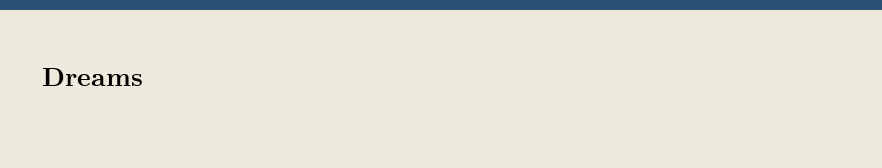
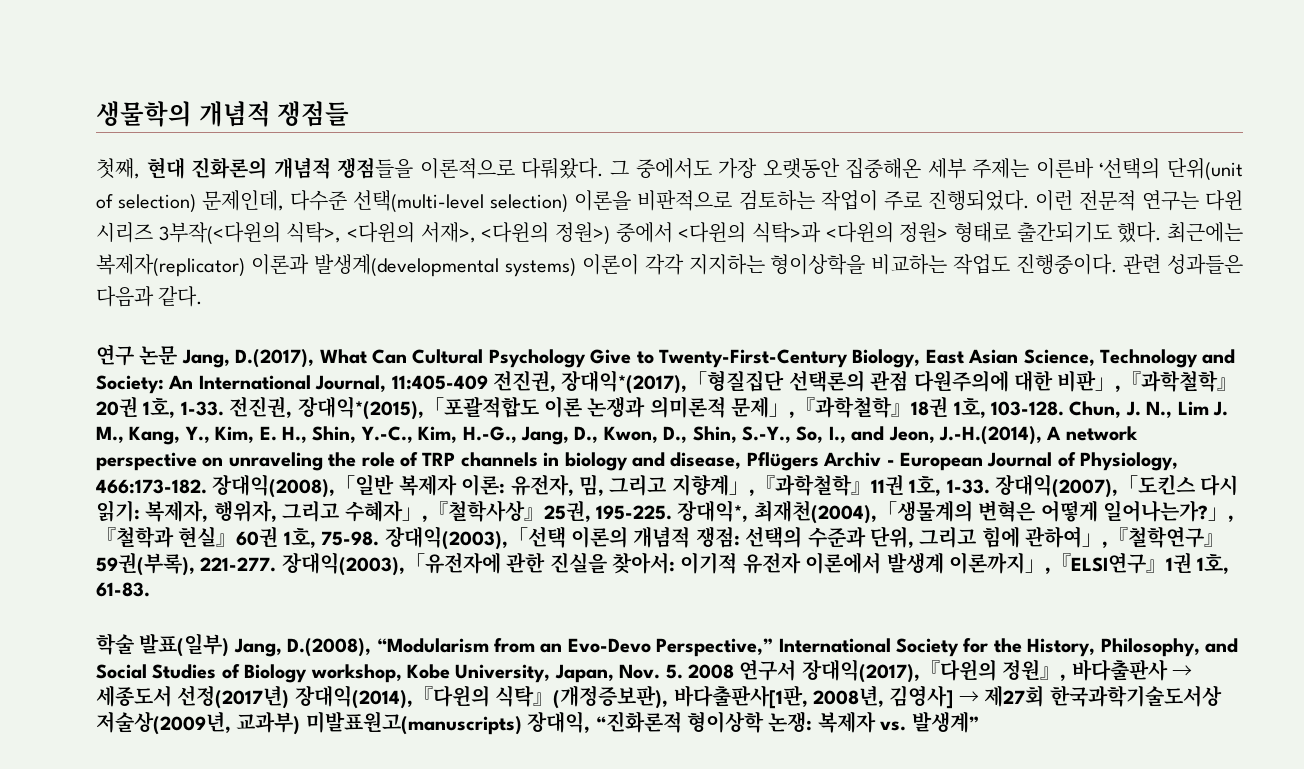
[42,68,143,86] Dreams -> [96,101,350,127] [96,157,1243,181] [96,190,1244,213] [96,222,1243,245] [96,254,1243,277] [96,286,203,307] [96,344,1236,368] [96,370,1238,394] [96,396,1229,420] [96,426,1138,445] [96,452,1179,471] [96,474,1239,498] [96,500,1234,524] [96,526,1225,550] [96,552,1230,576] [96,582,150,597] [96,633,1238,657] [96,659,1192,683] [96,685,1222,709] [96,711,979,735] 생물학의 개념적 쟁점들 // 첫째, 현대 진화론의 개념적 쟁점들을 이론적으로 다뤄왔다. 그 중에서도 가장 오랫동안 집중해온 세부 주제는 이른바 ‘선택의 단위(unit of selection) 문제인데, 다수준 선택(multi-level selection) 이론을 비판적으로 검토하는 작업이 주로 진행되었다. 이런 전문적 연구는 다윈 시리즈 3부작(<다윈의 식탁>, <다윈의 서재>, <다윈의 정원>) 중에서 <다윈의 식탁>과 <다윈의 정원> 형태로 출간되기도 했다. 최근에는 복제자(replicator) 이론과 발생계(developmental systems) 이론이 각각 지지하는 형이상학을 비교하는 작업도 진행중이다. 관련 성과들은 다음과 같다. // 연구 논문 Jang, D.(2017), What Can Cultural Psychology Give to Twenty-First-Century Biology, East Asian Science, Technology and Society: An International Journal, 11:405-409 전진권, 장대익*(2017),「형질집단 선택론의 관점 다원주의에 대한 비판」,『과학철학』20권 1호, 1-33. 전진권, 장대익*(2015),「포괄적합도 이론 논쟁과 의미론적 문제」,『과학철학』18권 1호, 103-128. Chun, J. N., Lim J. M., Kang, Y., Kim, E. H., Shin, Y.-C., Kim, H.-G., Jang, D., Kwon, D., Shin, S.-Y., So, I., and Jeon, J.-H.(2014), A network perspective on unraveling the role of TRP channels in biology and disease, Pflügers Archiv - European Journal of Physiology, 466:173-182. 장대익(2008),「일반 복제자 이론: 유전자, 밈, 그리고 지향계」,『과학철학』11권 1호, 1-33. 장대익(2007),「도킨스 다시 읽기: 복제자, 행위자, 그리고 수혜자」,『철학사상』25권, 195-225. 장대익*, 최재천(2004),「생물계의 변혁은 어떻게 일어나는가?」,『철학과 현실』60권 1호, 75-98. 장대익(2003),「선택 이론의 개념적 쟁점: 선택의 수준과 단위, 그리고 힘에 관하여」,『철학연구』59권(부록), 221-277. 장대익(2003),「유전자에 관한 진실을 찾아서: 이기적 유전자 이론에서 발생계 이론까지」,『ELSI연구』1권 1호, 61-83. // 학술 발표(일부) Jang, D.(2008), “Modularism from an Evo-Devo Perspective,” International Society for the History, Philosophy, and Social Studies of Biology workshop, Kobe University, Japan, Nov. 5. 2008 연구서 장대익(2017),『다윈의 정원』, 바다출판사 → 세종도서 선정(2017년) 장대익(2014),『다윈의 식탁』(개정증보판), 바다출판사[1판, 2008년, 김영사] → 제27회 한국과학기술도서상 저술상(2009년, 교과부) 미발표원고(manuscripts) 장대익, “진화론적 형이상학 논쟁: 복제자 vs. 발생계”

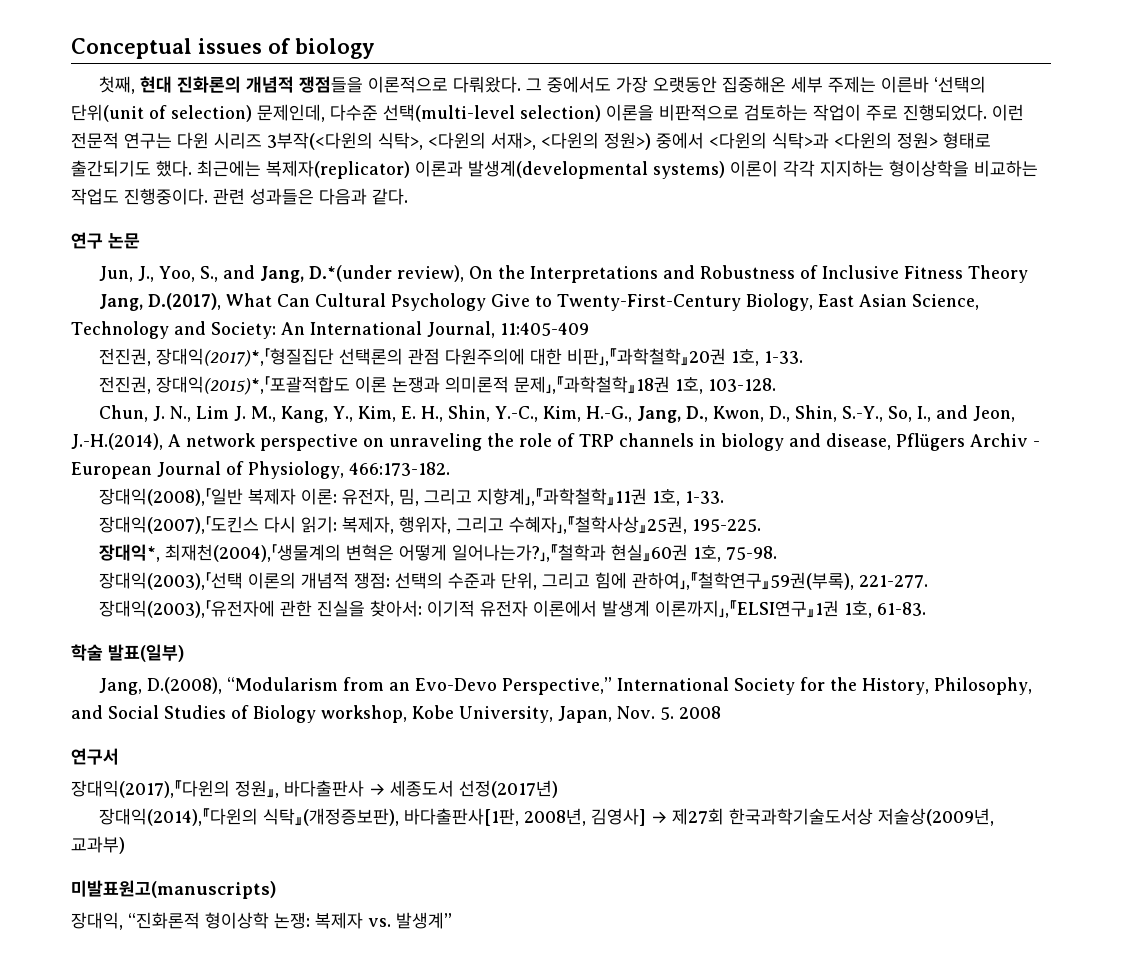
[96,101,350,127] 생물학의 개념적 쟁점들 -> [71,38,375,59] Conceptual issues of biology
(178, 355) none -> [99,265,1029,283] // Jun, J., Yoo, S., and Jang, D.*(under review), On the Interpretations and Robustness of Inclusive Fitness Theory //
[493,370,688,394] 전진권, 장대익*(2017), -> [99,348,265,367] // 전진권, 장대익(2017)*,
[229,396,424,420] 전진권, 장대익*(2015), -> [99,376,265,395] // 전진권, 장대익(2015)*,
(1064, 408) none -> (777, 385) //
(207, 486) none -> (450, 469) //
(990, 486) none -> (725, 497) //
(672, 512) none -> (762, 525) //
(380, 538) none -> (778, 553) //
(277, 564) none -> (929, 581) //
(230, 645) none -> (184, 653) //
(734, 671) none -> (721, 712) //
(797, 670) none -> (119, 756) //
(290, 697) none -> (558, 789) //
(301, 723) none -> (125, 845) //
(522, 723) none -> (276, 889) //

